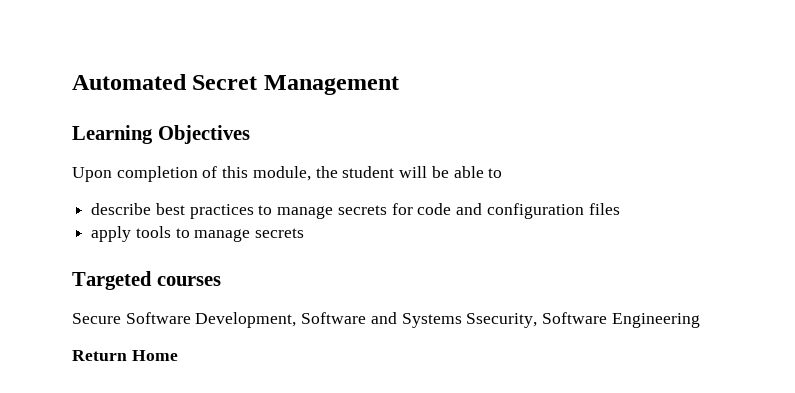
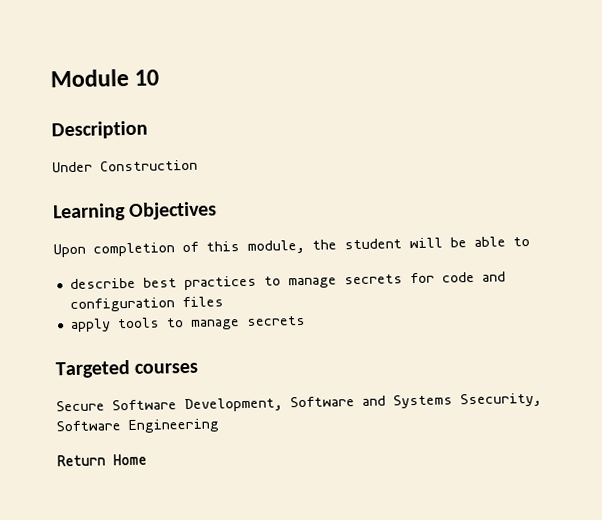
[72,74,399,95] Automated Secret Management -> [50,68,160,88] [51,120,148,140] [52,159,198,173] Module 10 // Description // Under Construction

